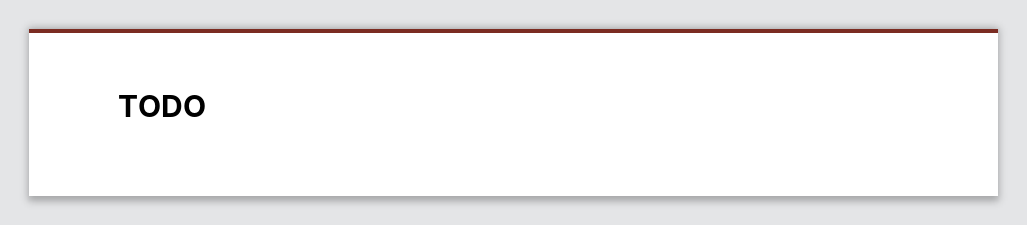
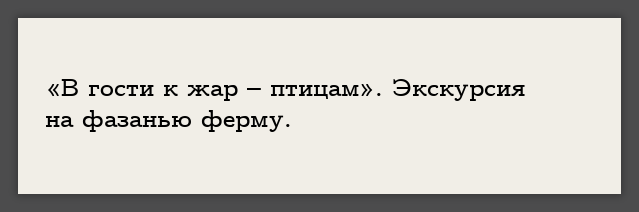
[118,95,206,117] TODO -> [45,79,526,101] [45,110,292,132] «В гости к жар – птицам». Экскурсия на фазанью ферму.

